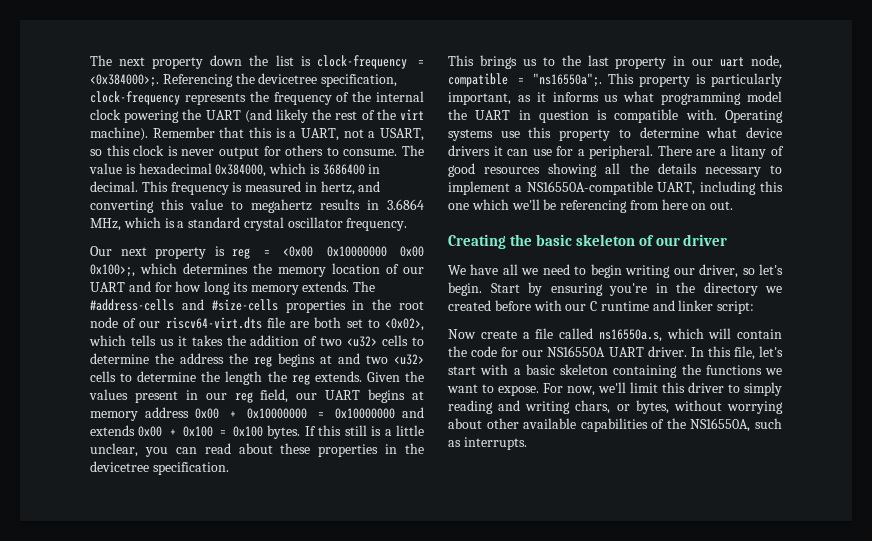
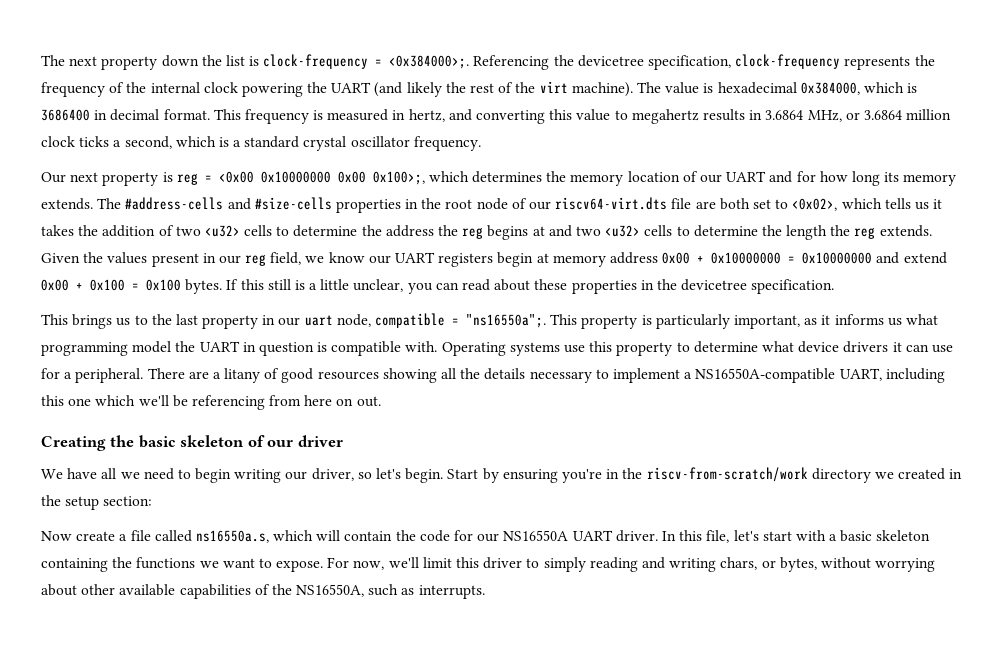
[152,127,424,141] [90,145,398,159] Remember that this is a UART, not a USART, so this clock is never output for others to consume. -> (633, 89) none
[90,181,138,192] decimal. -> [110,109,210,121] decimal format.
(121, 224) none -> [845,109,952,120] [41,136,172,149] or 3.6864 million clock ticks a second,
[296,389,406,403] our UART begins -> [305,252,534,267] we know our UART registers begin
[90,425,135,436] extends -> [903,252,947,264] extend
(695, 287) none -> [646,467,808,482] riscv-from-scratch/work
[494,300,755,314] before with our C runtime and linker script: -> [949,469,963,479] [41,495,153,510] in the setup section:

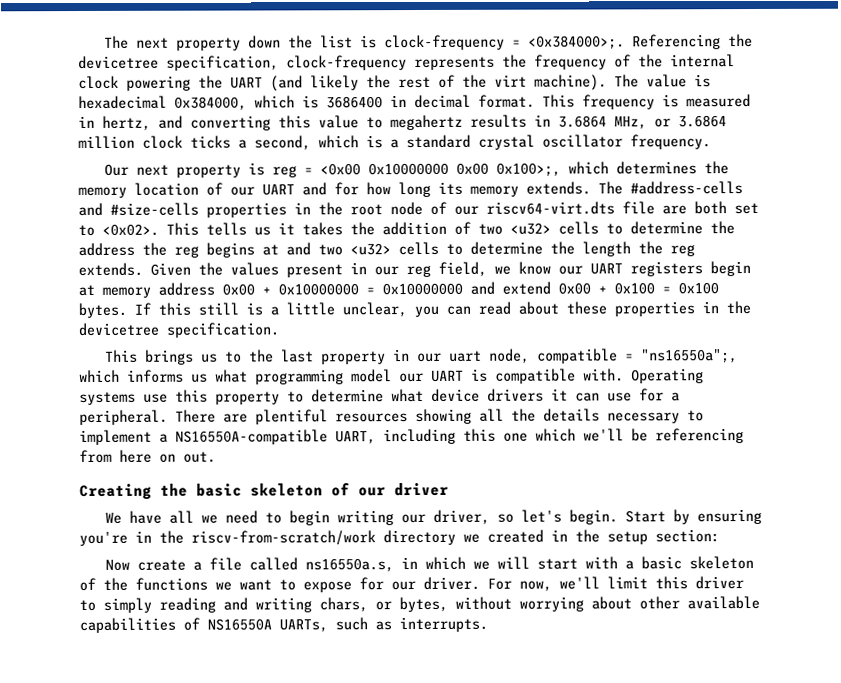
[792,198,882,211] <0x02>, which -> [102,222,199,236] <0x02>. This
[466,314,831,329] "ns16550a";. This property is particularly important, as it -> [640,349,738,364] [79,369,120,384] "ns16550a";, which
[175,341,314,356] the UART in question -> [399,369,464,383] our UART
[212,368,314,383] a litany of good -> [255,409,328,425] plentiful
[273,530,759,543] which will contain the code for our NS16550A UART driver. In this file, let's -> [400,556,530,570] in which we will
[41,558,108,572] containing -> [79,577,96,592] of
[276,560,324,572] expose. -> [303,576,480,593] expose for our driver.
[271,584,365,597] the NS16550A, -> [207,618,328,633] NS16550A UARTs,

